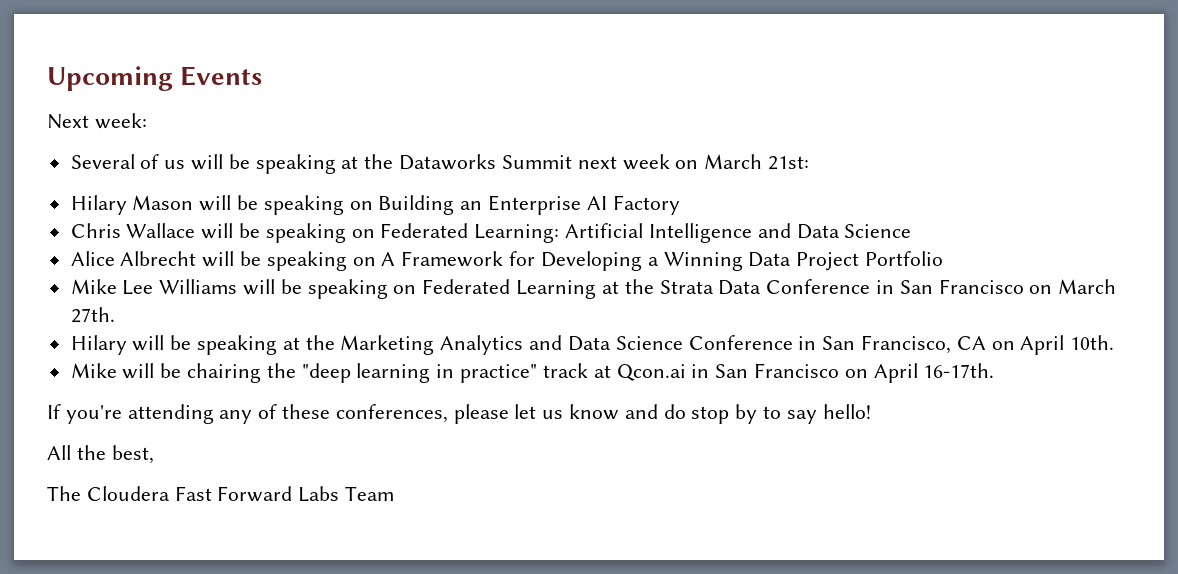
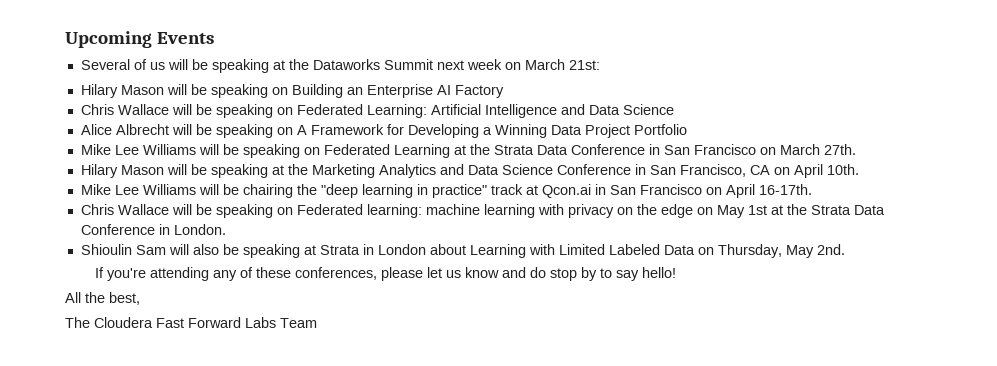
[47,113,147,129] // Next week: -> (214, 38) none
(127, 345) none -> [120,165,164,175] Mason
(117, 370) none -> [114,184,196,195] Lee Williams
(995, 370) none -> [80,204,885,218] [80,224,226,235] [80,244,845,258] // Chris Wallace will be speaking on Federated learning: machine learning with privacy on the edge on May 1st at the Strata Data Conference in London. // Shioulin Sam will also be speaking at Strata in London about Learning with Limited Labeled Data on Thursday, May 2nd.

